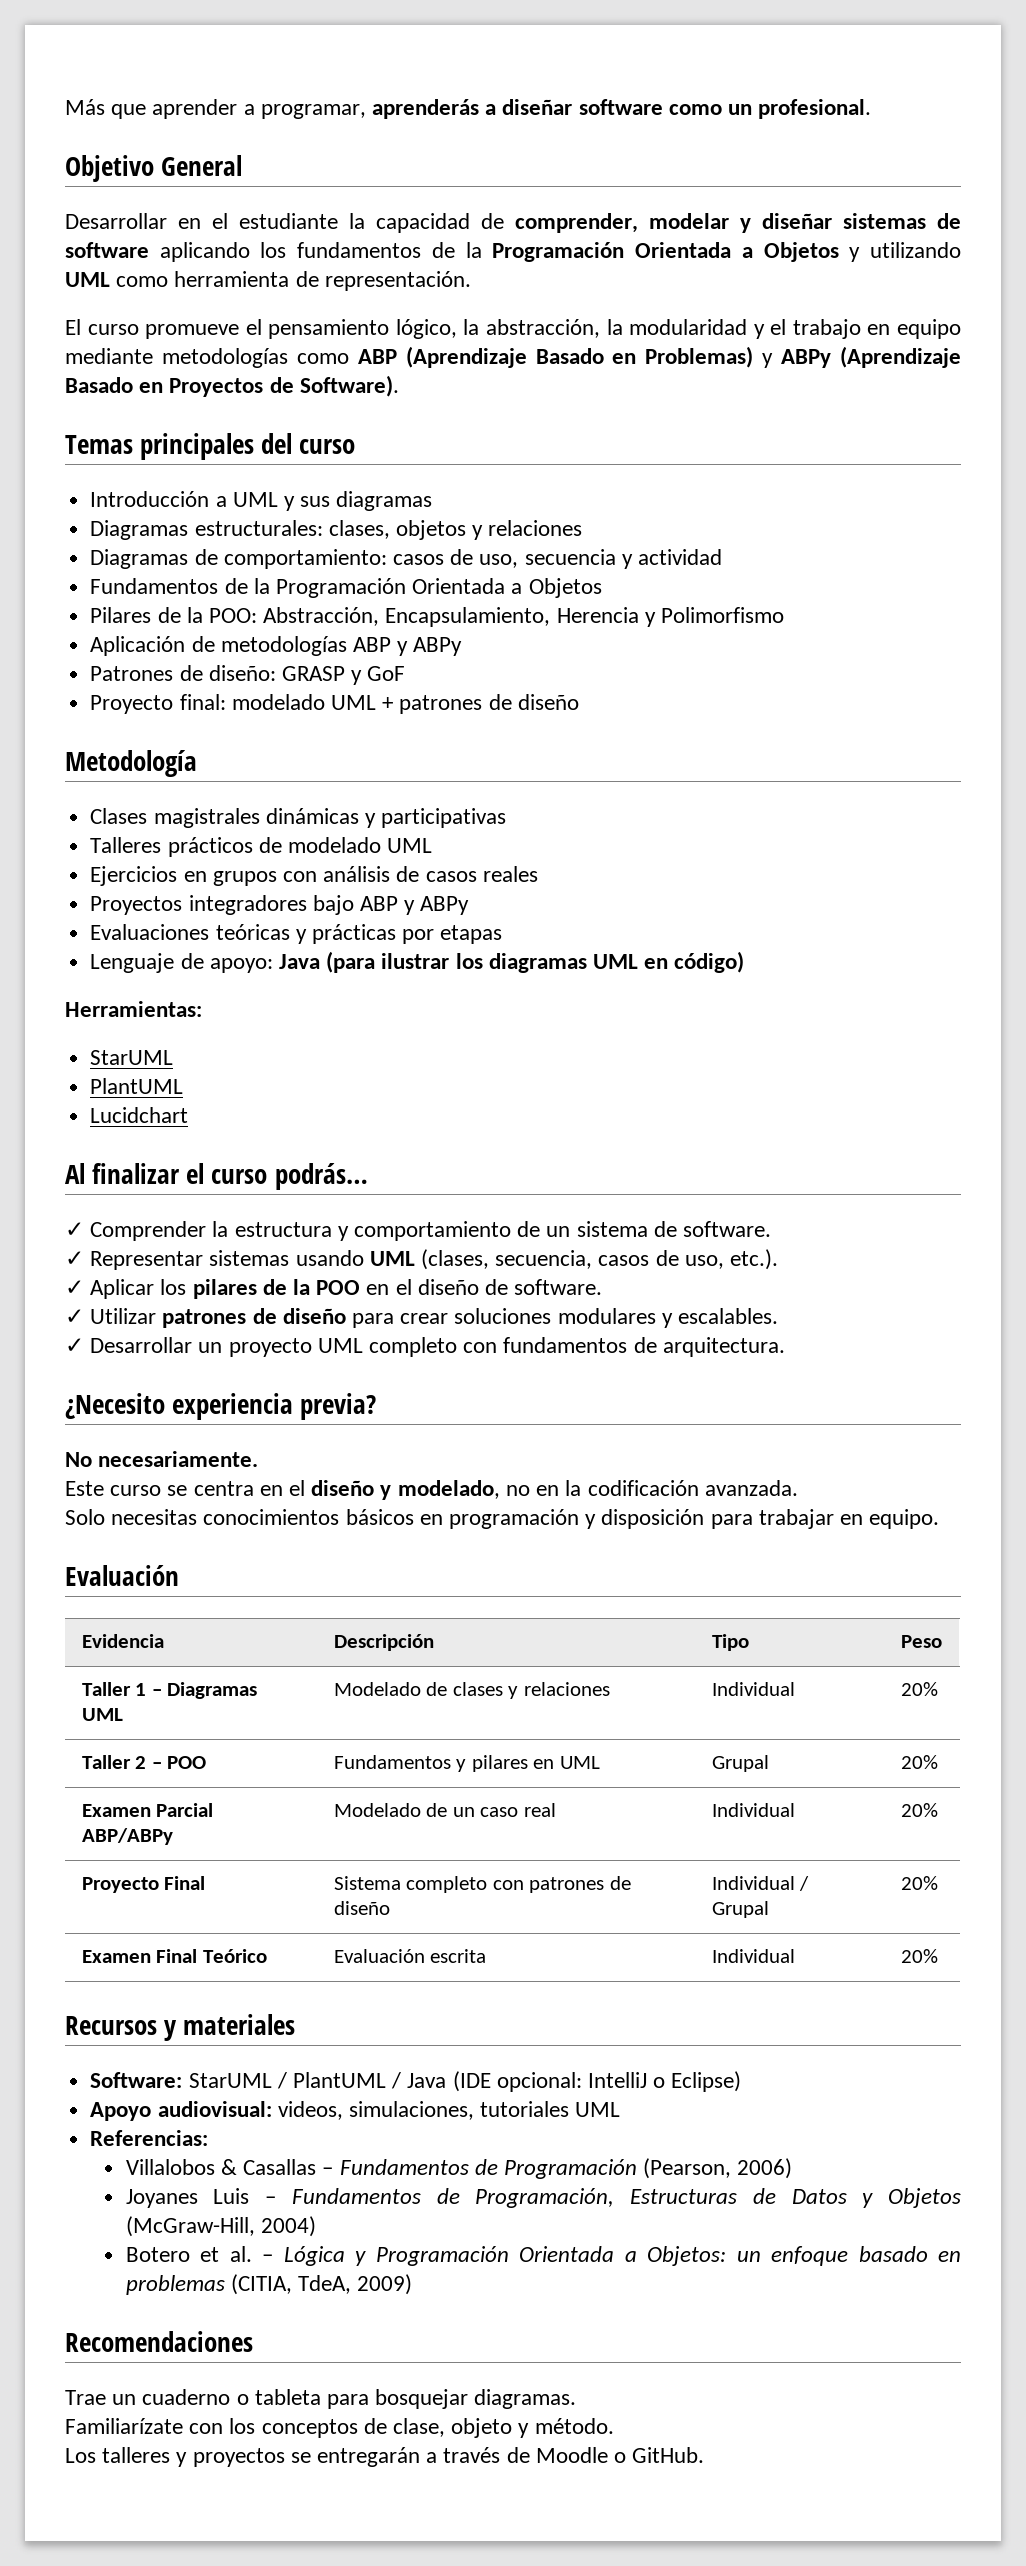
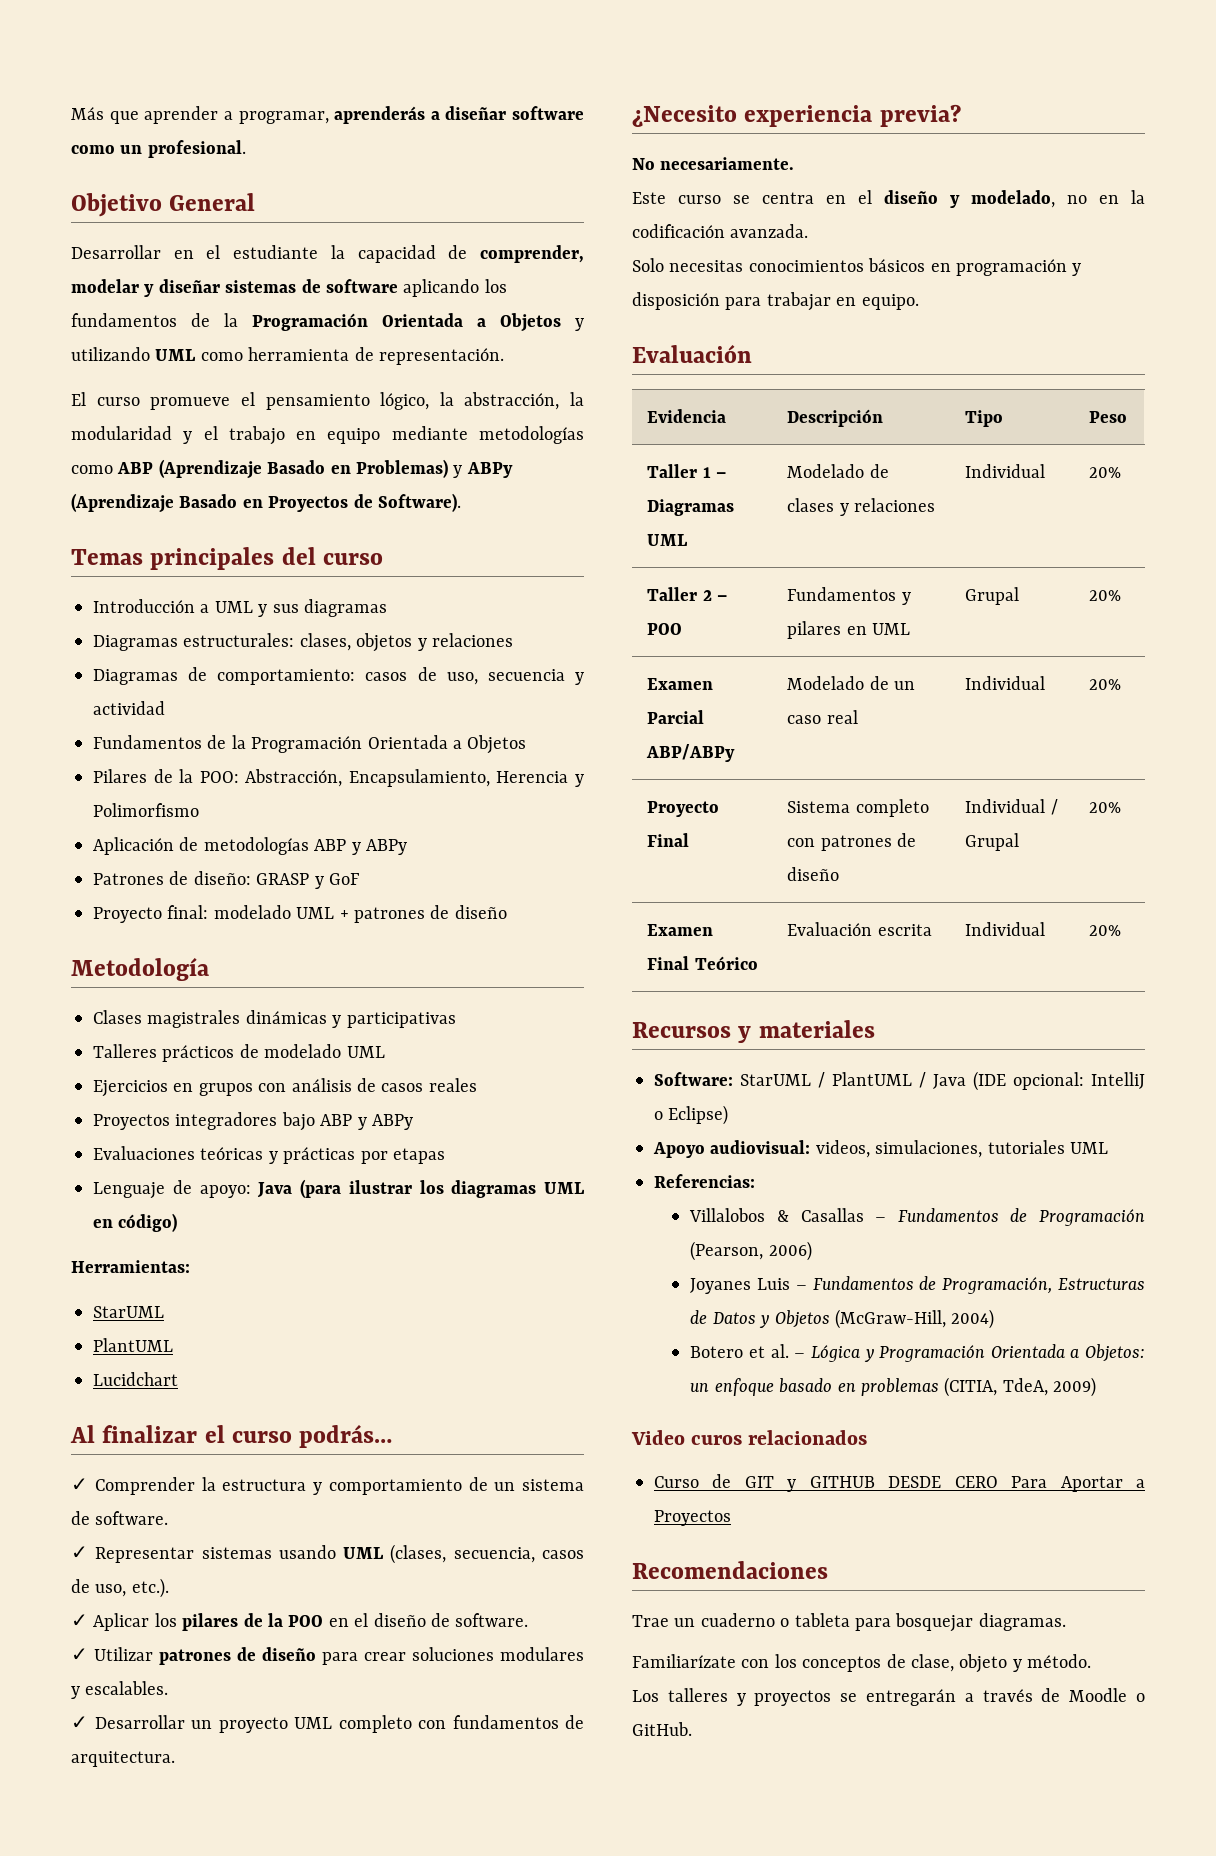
(413, 2284) none -> [631,1430,868,1445] [654,1474,1145,1492] [654,1510,731,1526] // Video curos relacionados // Curso de GIT y GITHUB DESDE CERO Para Aportar a Proyectos

